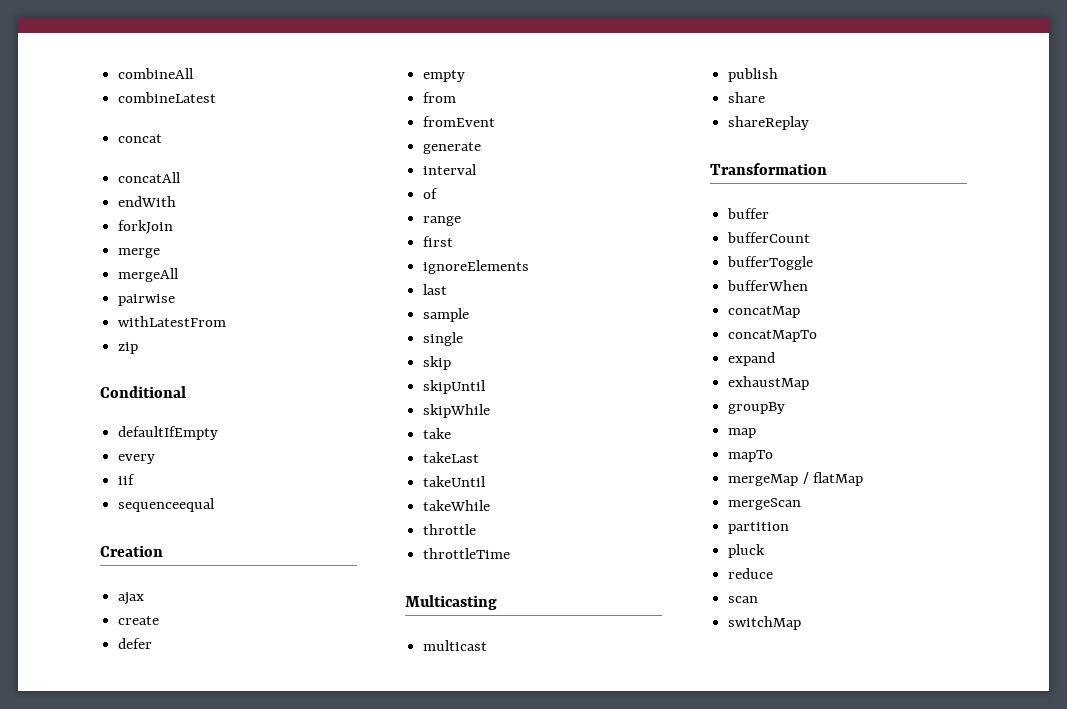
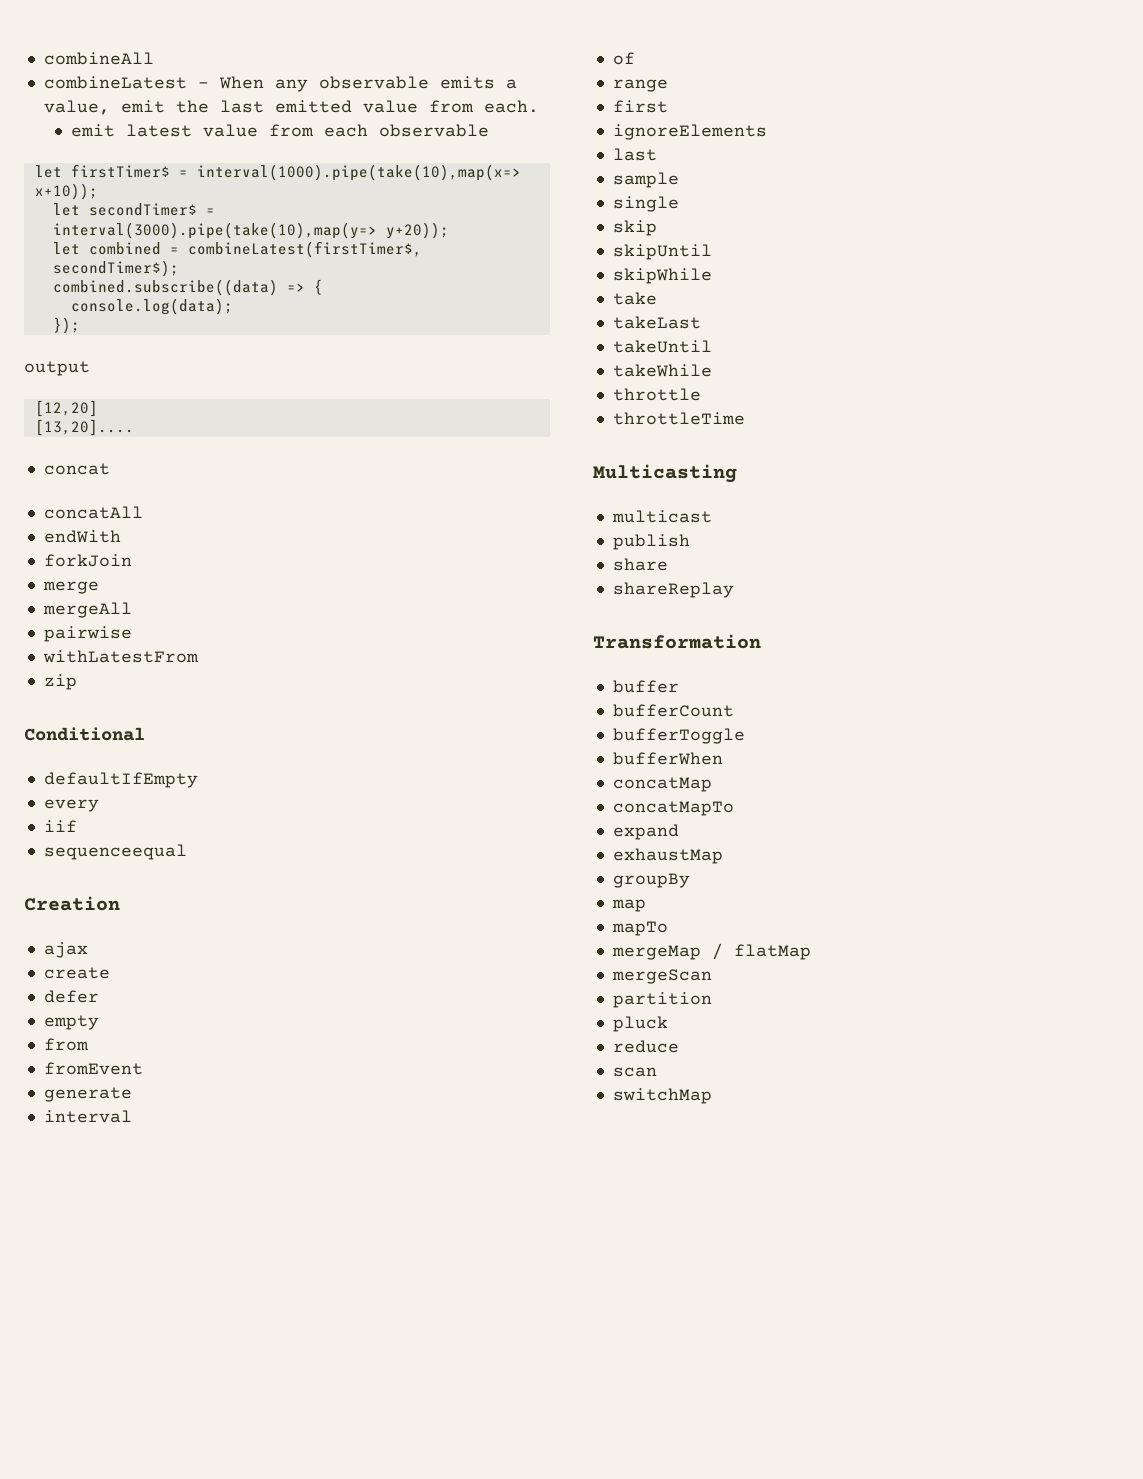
(217, 97) none -> [197,76,517,92] [43,100,539,115] [71,124,490,137] [34,164,521,181] [34,183,98,200] [52,203,215,216] [52,222,449,239] [52,241,422,258] [52,260,179,277] [52,279,323,296] [70,298,233,315] [52,317,80,334] [24,361,90,376] [34,400,98,417] [34,419,134,436] - When any observable emits a value, emit the last emitted value from each. // emit latest value from each observable // let firstTimer$ = interval(1000).pipe(take(10),map(x=> x+10)); // let secondTimer$ = interval(3000).pipe(take(10),map(y=> y+20)); // let combined = combineLatest(firstTimer$, secondTimer$); // combined.subscribe((data) => { // console.log(data); // }); // output // [12,20] // [13,20]....

